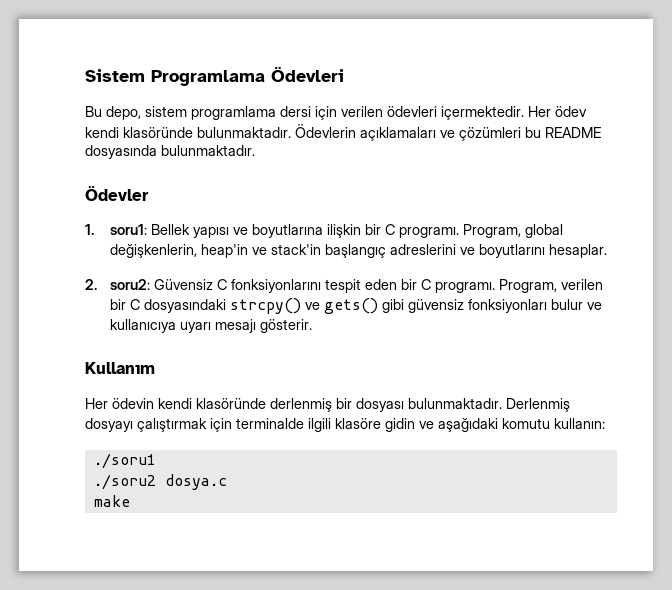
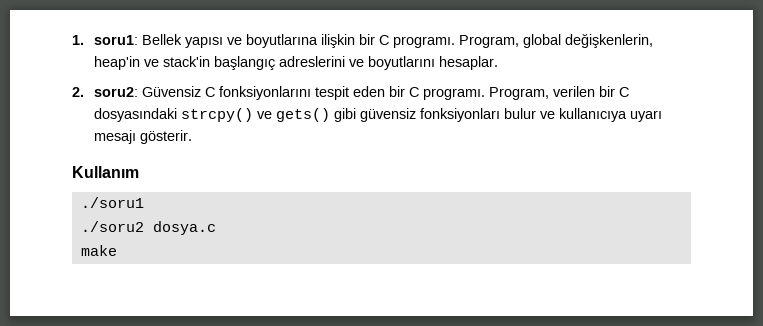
[85,66,344,86] [85,106,587,120] [85,124,601,141] [85,145,255,159] [85,185,149,201] Sistem Programlama Ödevleri // Bu depo, sistem programlama dersi için verilen ödevleri içermektedir. Her ödev kendi klasöründe bulunmaktadır. Ödevlerin açıklamaları ve çözümleri bu README dosyasında bulunmaktadır. // Ödevler // -> (72, 40) none
[85,398,570,412] [85,418,605,432] // Her ödevin kendi klasöründe derlenmiş bir dosyası bulunmaktadır. Derlenmiş dosyayı çalıştırmak için terminalde ilgili klasöre gidin ve aşağıdaki komutu kullanın: -> (139, 172) none

